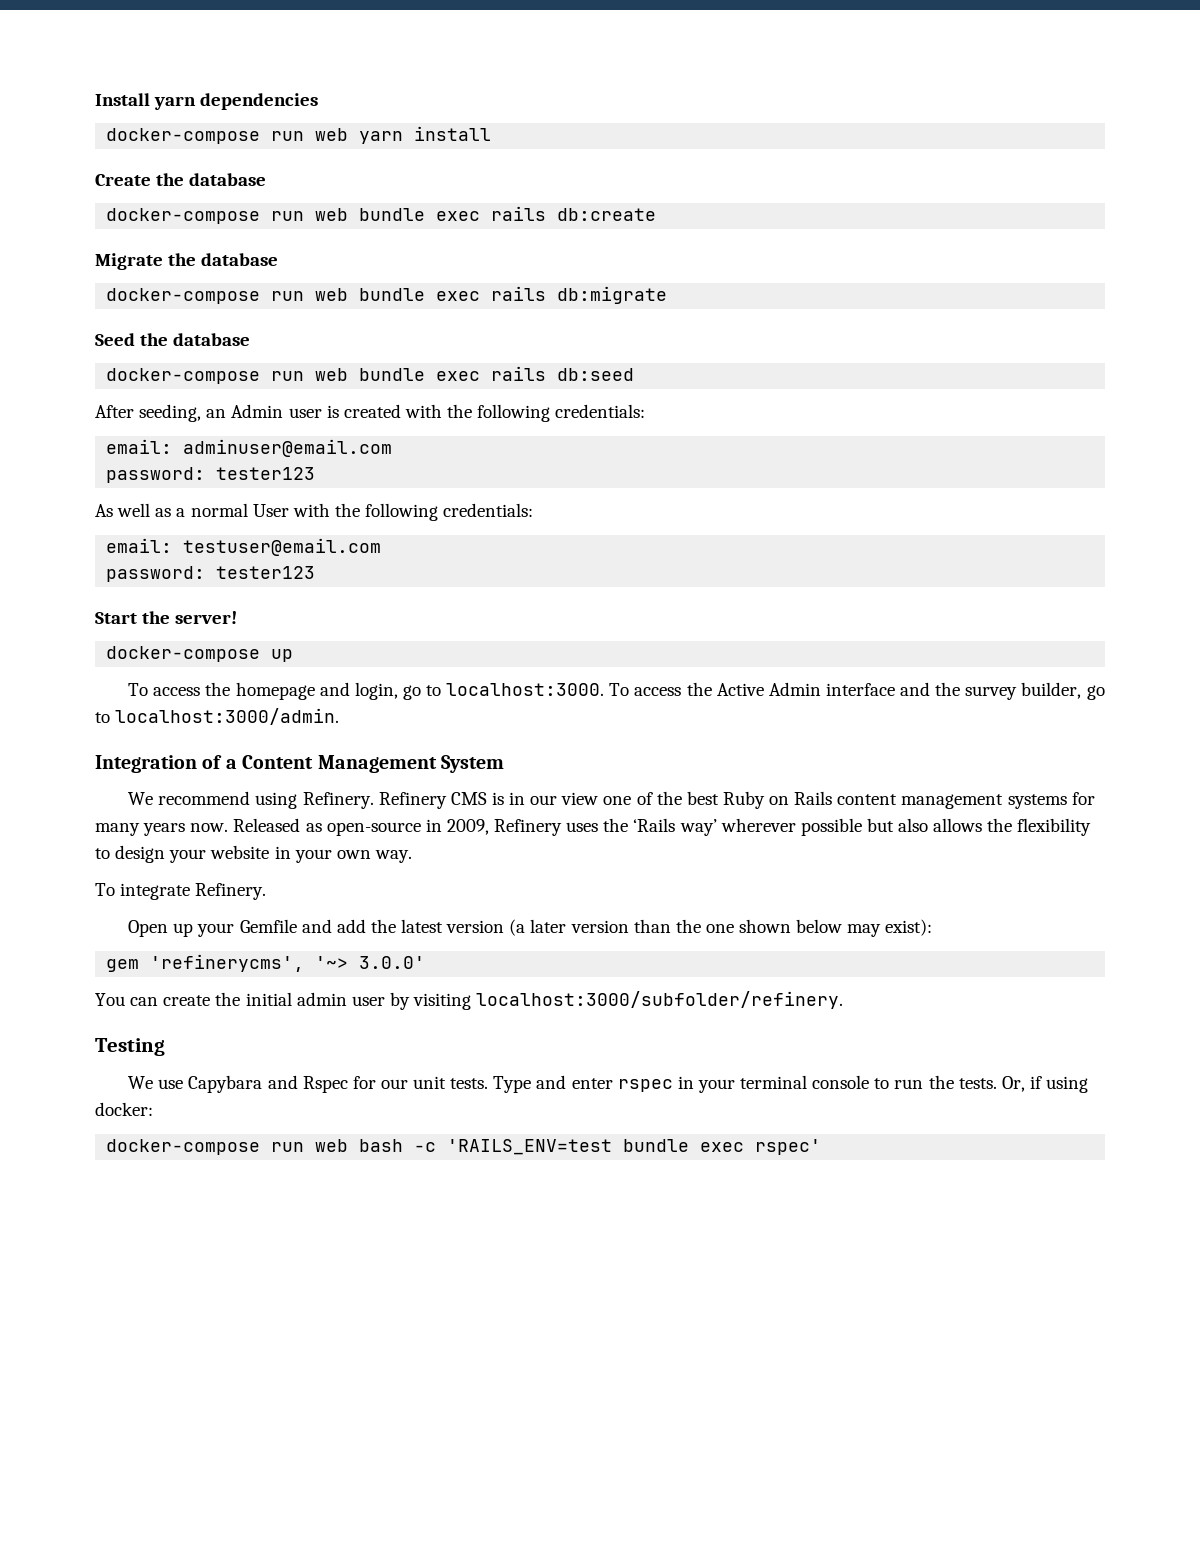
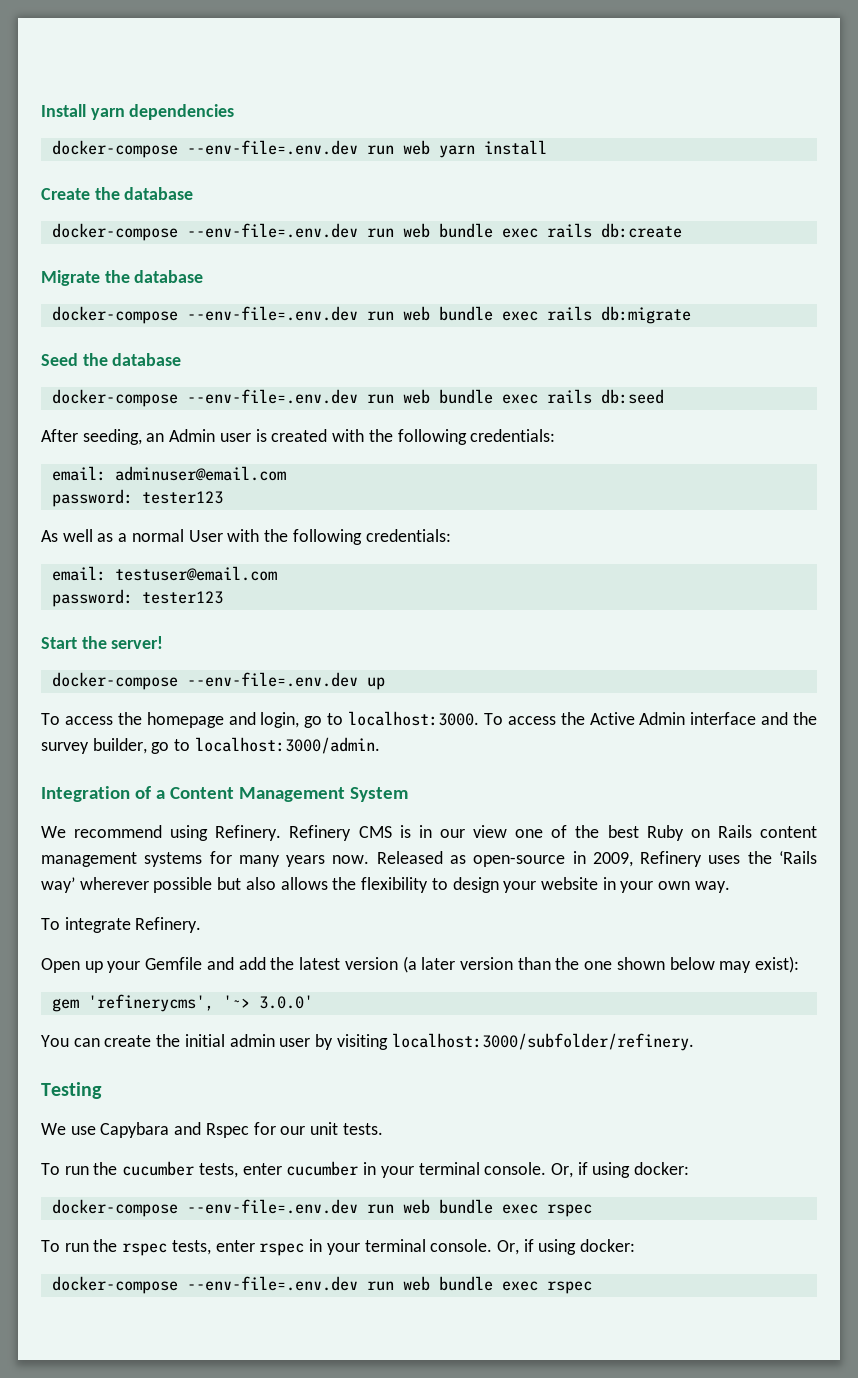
(261, 136) none -> [186,140,358,155] --env-file=.env.dev
(261, 216) none -> [186,223,358,238] --env-file=.env.dev
(261, 296) none -> [186,306,358,321] --env-file=.env.dev
(261, 376) none -> [186,389,358,404] --env-file=.env.dev
(261, 654) none -> [186,672,358,687] --env-file=.env.dev
[493,1075,1089,1093] [95,1102,153,1116] [106,1139,822,1155] Type and enter rspec in your terminal console to run the tests. Or, if using docker: // docker-compose run web bash -c 'RAILS_ENV=test bundle exec rspec' -> [41,1161,690,1178] [51,1199,592,1217] [41,1239,636,1256] [51,1276,592,1294] // To run the cucumber tests, enter cucumber in your terminal console. Or, if using docker: // docker-compose --env-file=.env.dev run web bundle exec rspec // To run the rspec tests, enter rspec in your terminal console. Or, if using docker: // docker-compose --env-file=.env.dev run web bundle exec rspec

